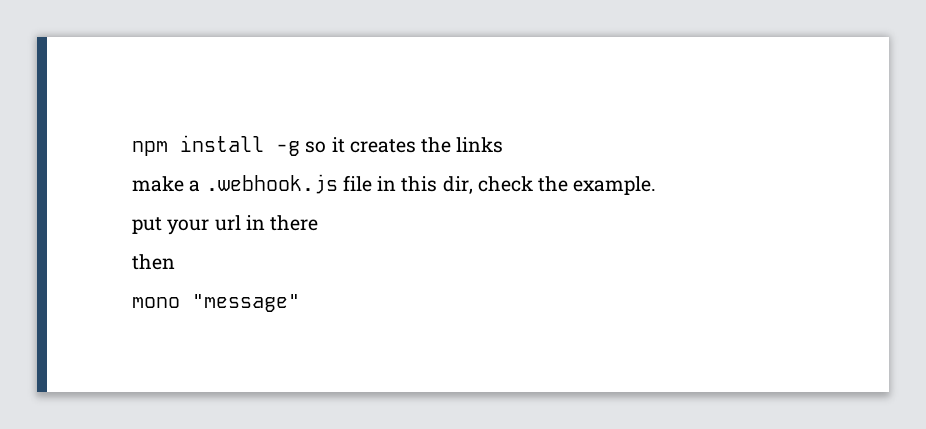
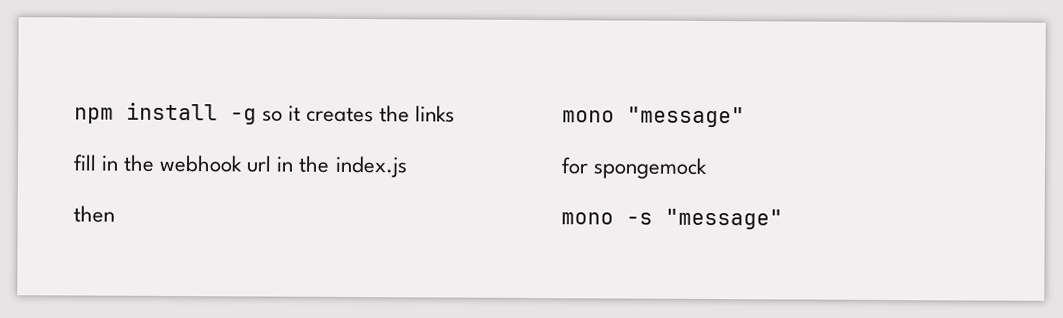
[132,174,657,195] [132,215,319,235] [132,254,175,270] [132,297,180,308] make a .webhook.js file in this dir, check the example. // put your url in there // then // mono -> [73,154,408,178] [73,205,115,223] [562,106,745,128] [561,157,709,179] [561,212,653,225] fill in the webhook url in the index.js // then // mono "message" // for spongemock // mono -s

